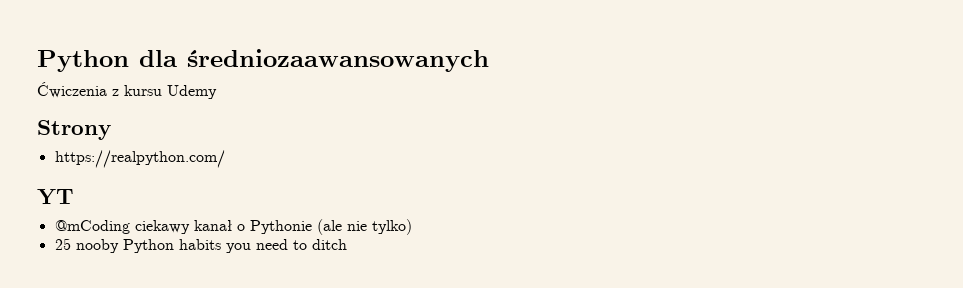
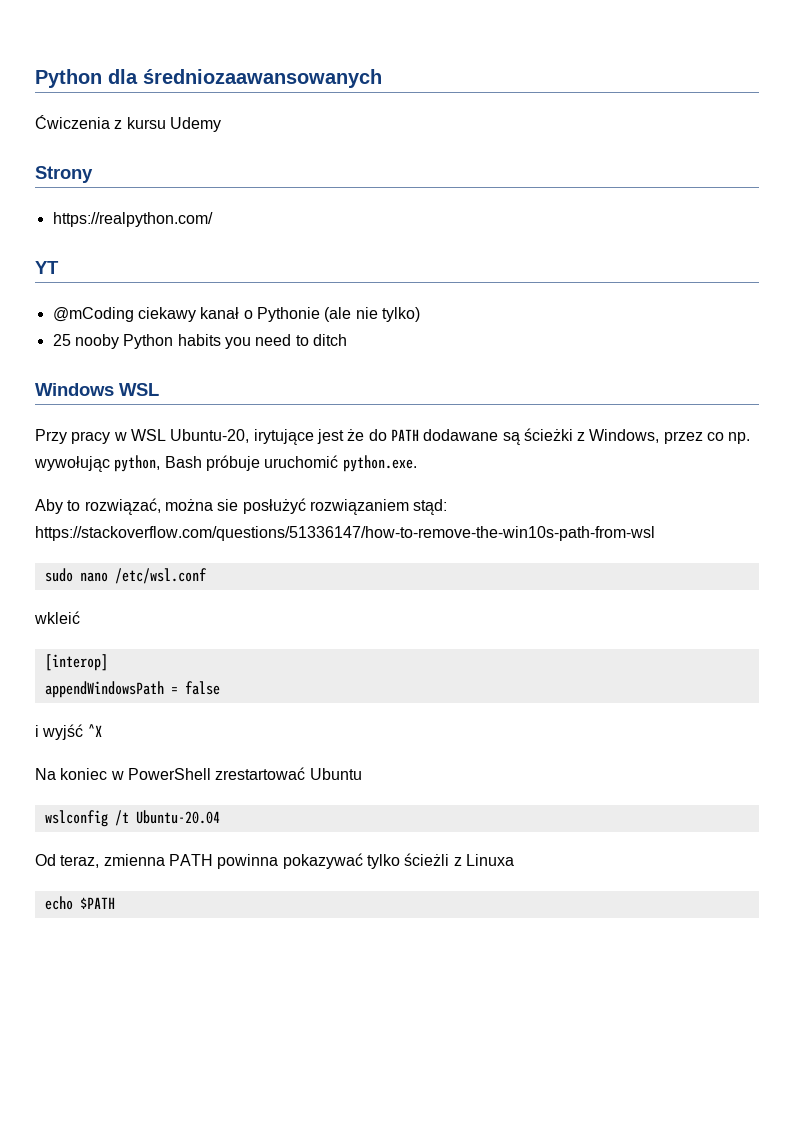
(347, 244) none -> [35,383,159,396] [35,428,751,445] [34,455,417,472] [35,498,448,515] [35,526,655,541] [44,568,207,584] [34,611,80,624] [44,654,108,671] [44,681,220,698] [35,724,102,740] [35,767,362,780] [44,810,220,827] [35,853,514,869] [44,896,115,910] // Windows WSL // Przy pracy w WSL Ubuntu-20, irytujące jest że do PATH dodawane są ścieżki z Windows, przez co np. wywołując python, Bash próbuje uruchomić python.exe. // Aby to rozwiązać, można sie posłużyć rozwiązaniem stąd: https://stackoverflow.com/questions/51336147/how-to-remove-the-win10s-path-from-wsl // sudo nano /etc/wsl.conf // wkleić // [interop] // appendWindowsPath = false // i wyjść ^X // Na koniec w PowerShell zrestartować Ubuntu // wslconfig /t Ubuntu-20.04 // Od teraz, zmienna PATH powinna pokazywać tylko ścieżli z Linuxa // echo $PATH

